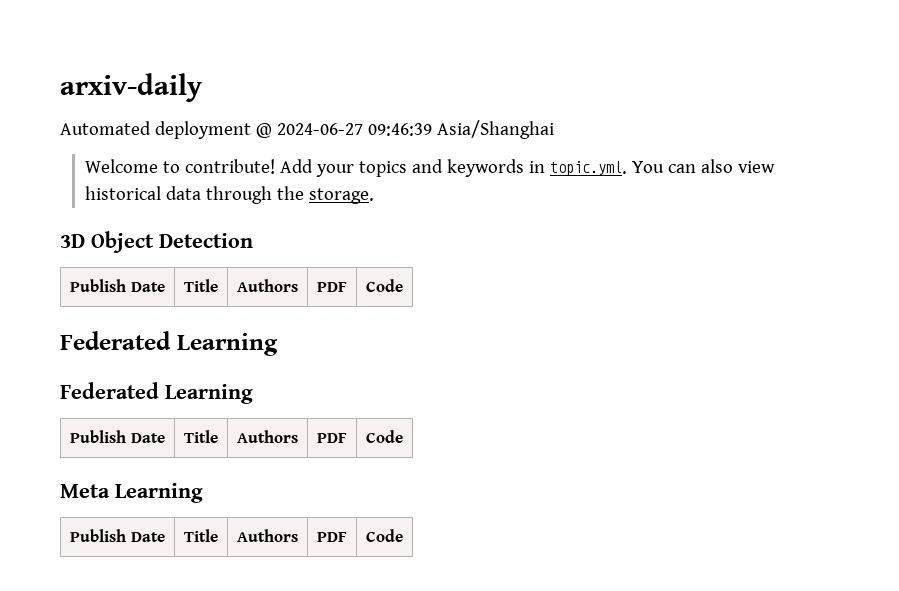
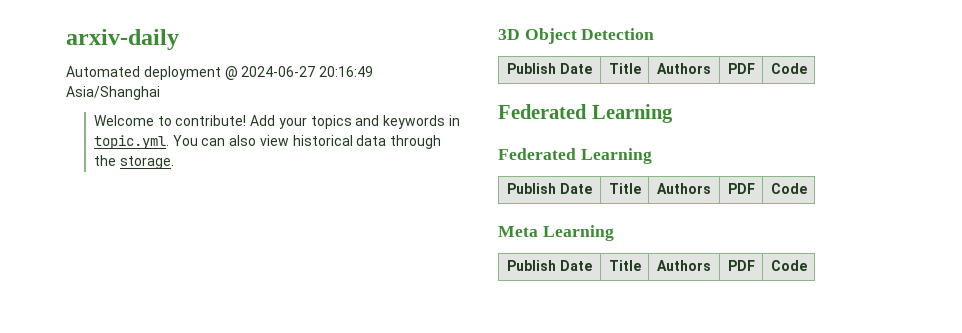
[367,123,432,136] 09:46:39 -> [319,66,374,77] 20:16:49

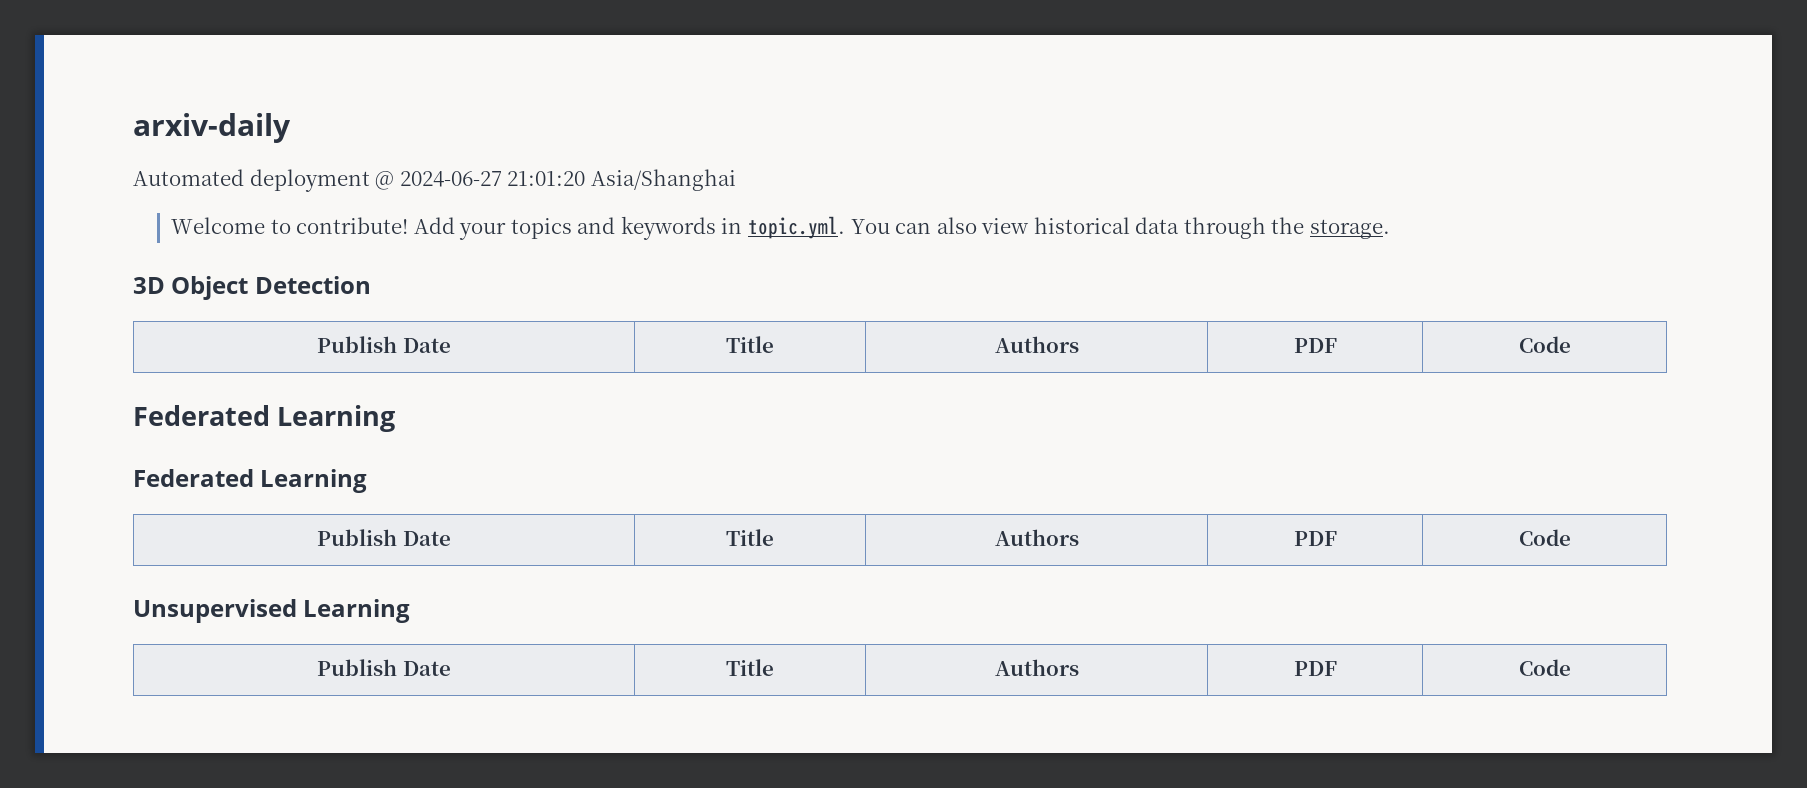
[319,66,374,77] 20:16:49 -> [507,171,586,186] 21:01:20
[498,226,538,237] Meta -> [133,599,297,623] Unsupervised

